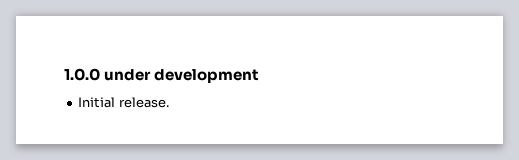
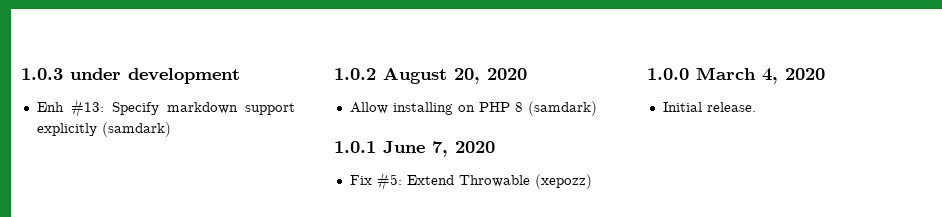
[64,68,100,81] 1.0.0 -> [21,68,63,80] 1.0.3
(260, 76) none -> [36,99,295,118] [36,122,171,137] [334,67,527,84] [349,101,597,116] [334,141,495,157] [349,172,592,191] [647,67,825,84] // Enh #13: Specify markdown support explicitly (samdark) // 1.0.2 August 20, 2020 // Allow installing on PHP 8 (samdark) // 1.0.1 June 7, 2020 // Fix #5: Extend Throwable (xepozz) // 1.0.0 March 4, 2020

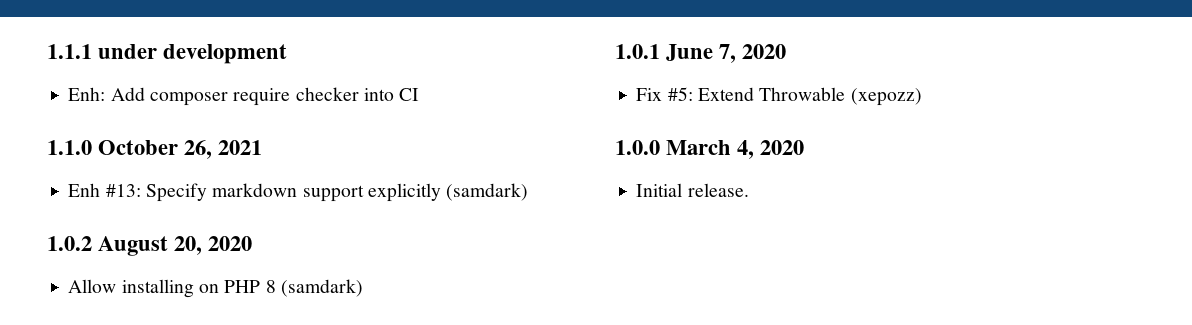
[21,68,63,80] 1.0.3 -> [47,44,92,59] 1.1.1
(240, 76) none -> [68,87,420,106] [47,140,263,159] // Enh: Add composer require checker into CI // 1.1.0 October 26, 2021

